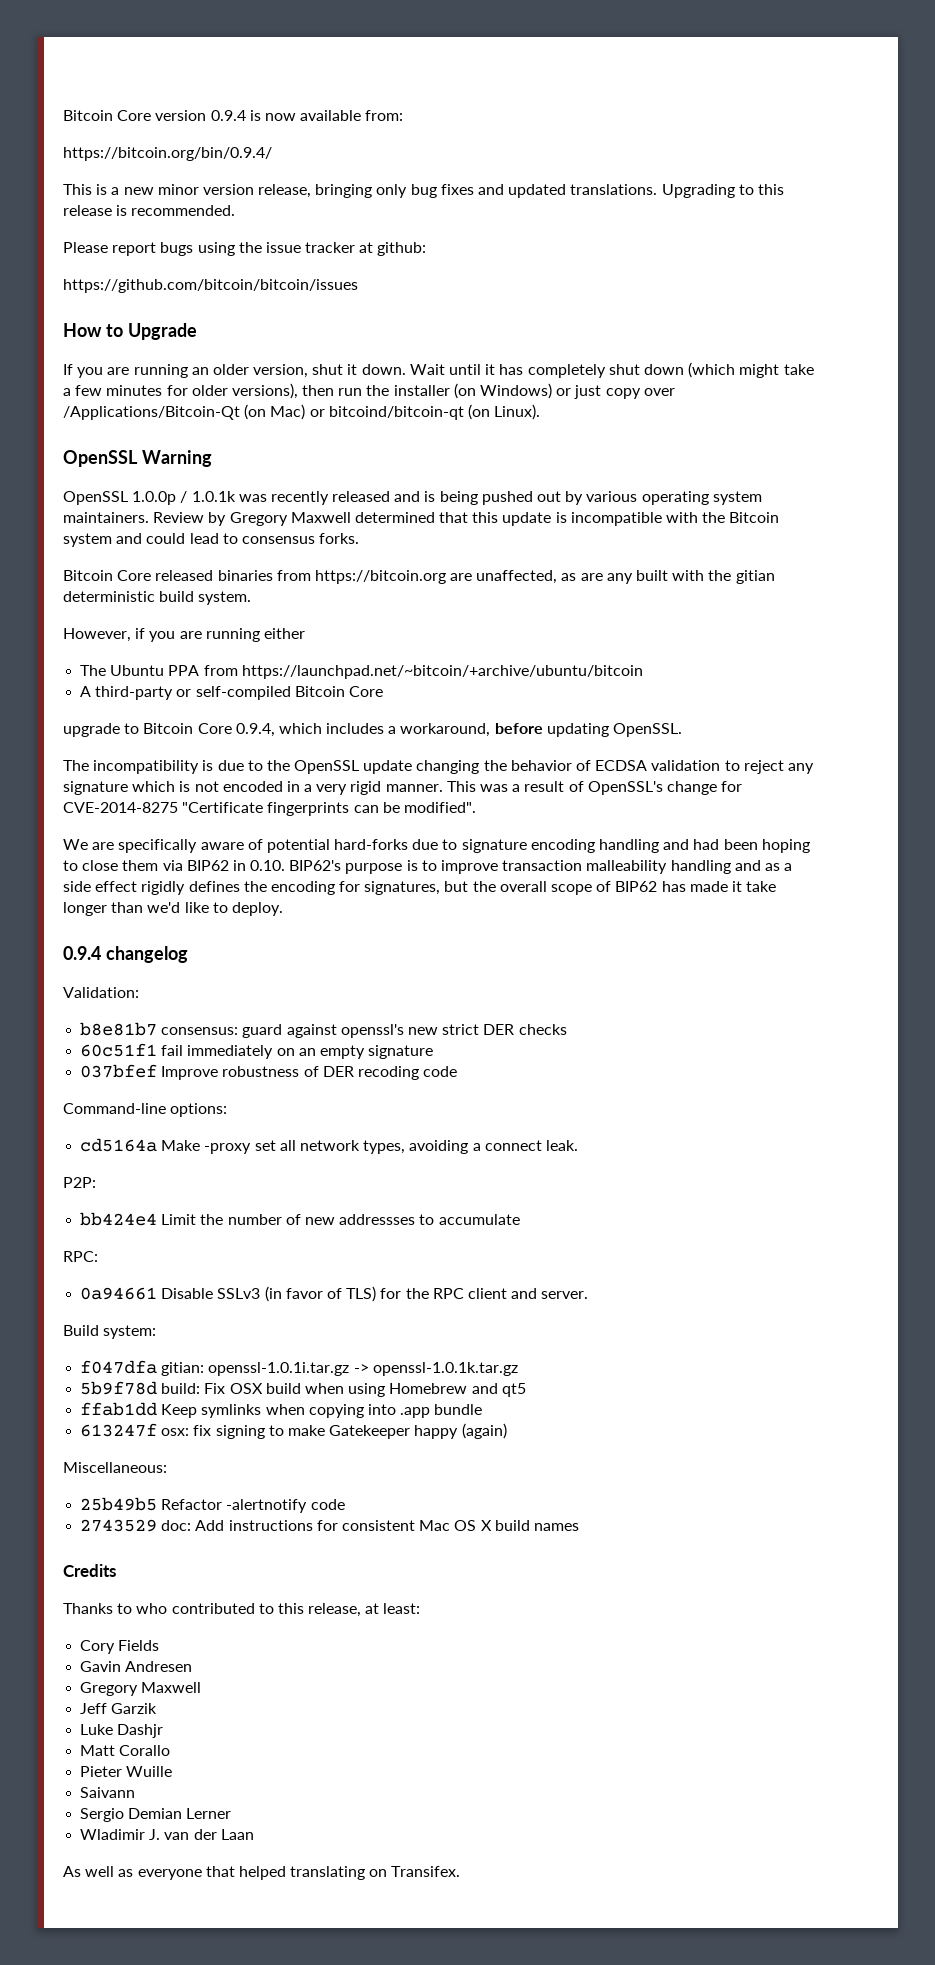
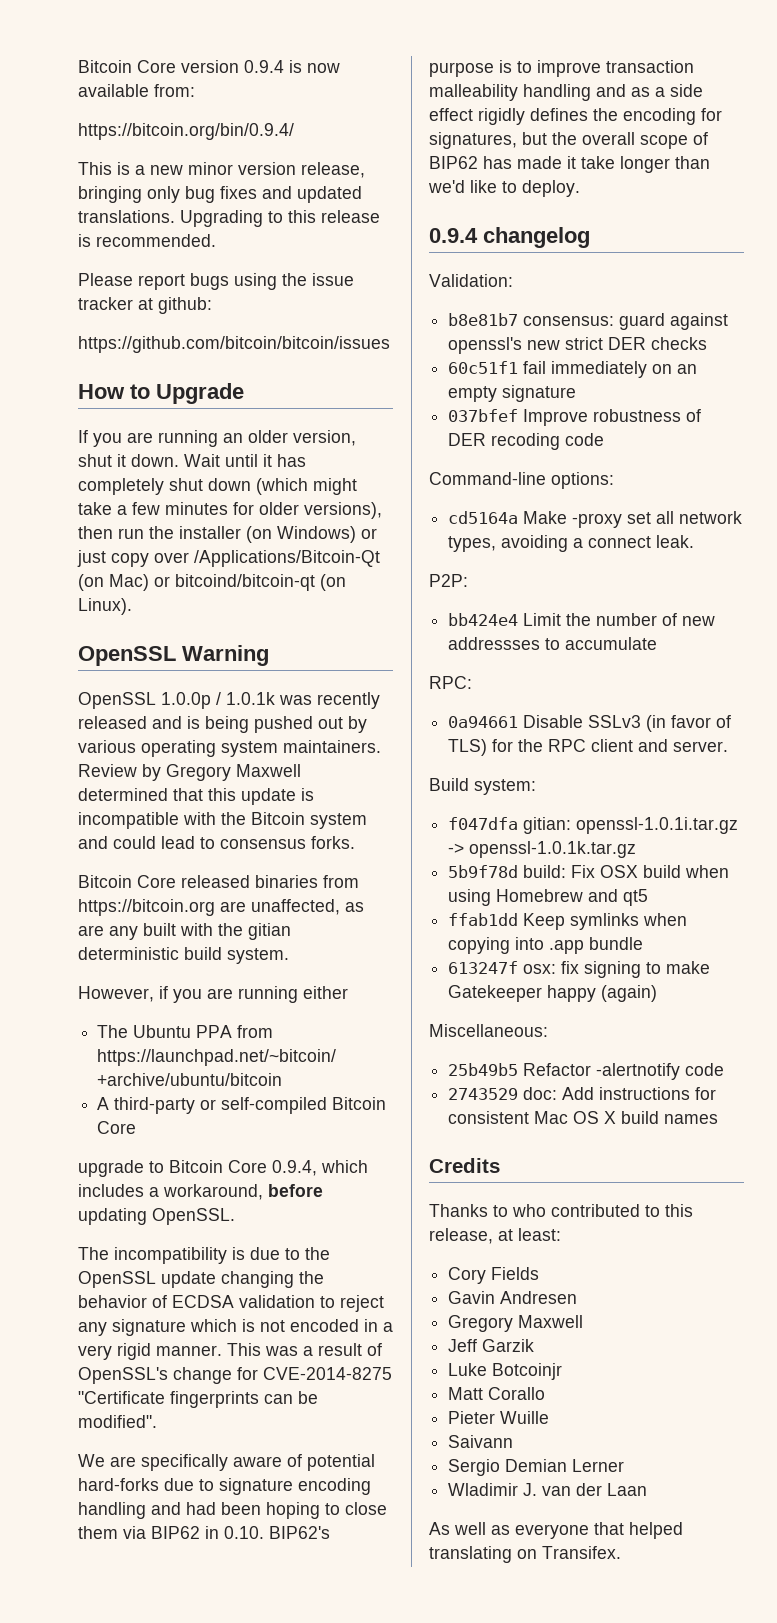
[117,1724,164,1738] Dashjr -> [492,1363,563,1380] Botcoinjr

